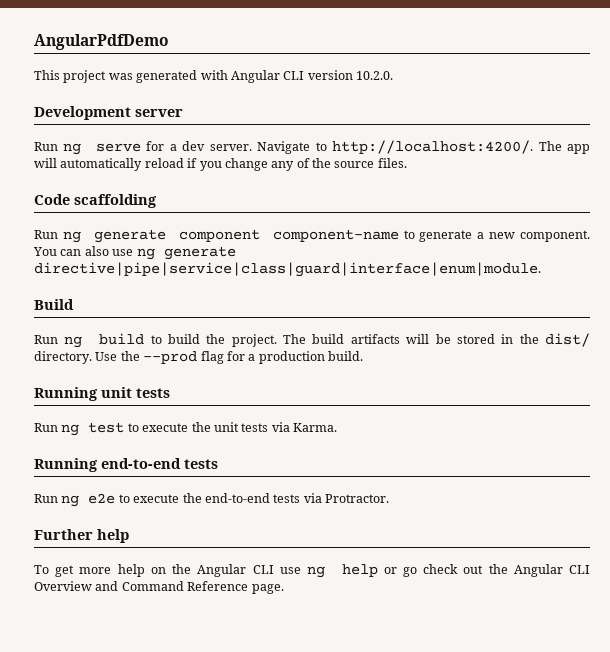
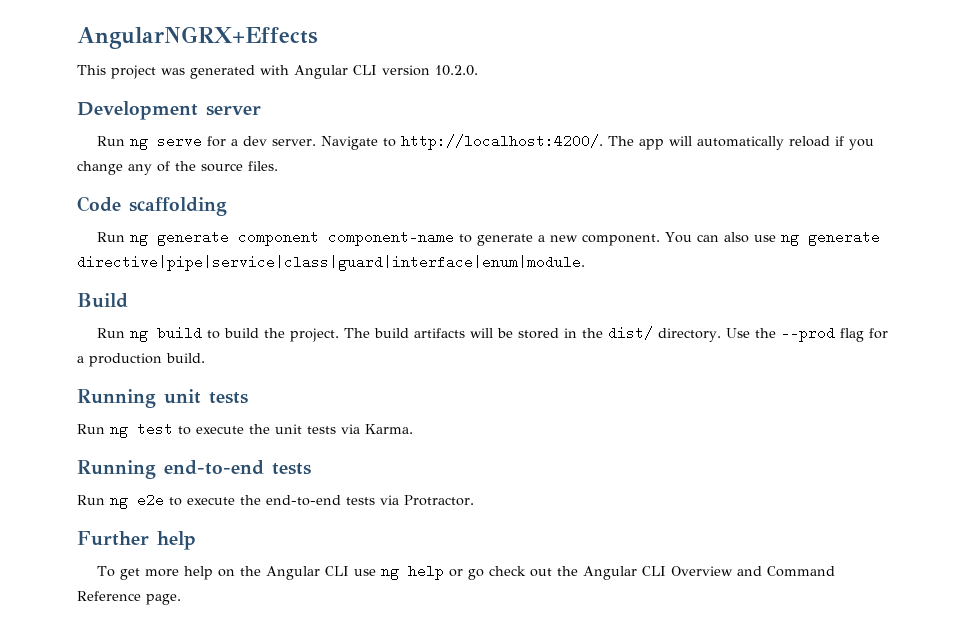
[34,34,169,50] AngularPdfDemo -> [77,26,318,49] AngularNGRX+Effects

